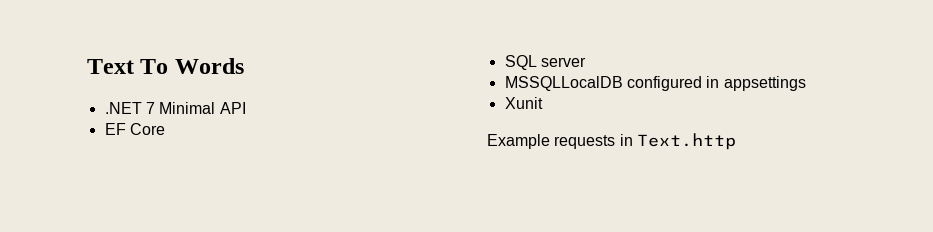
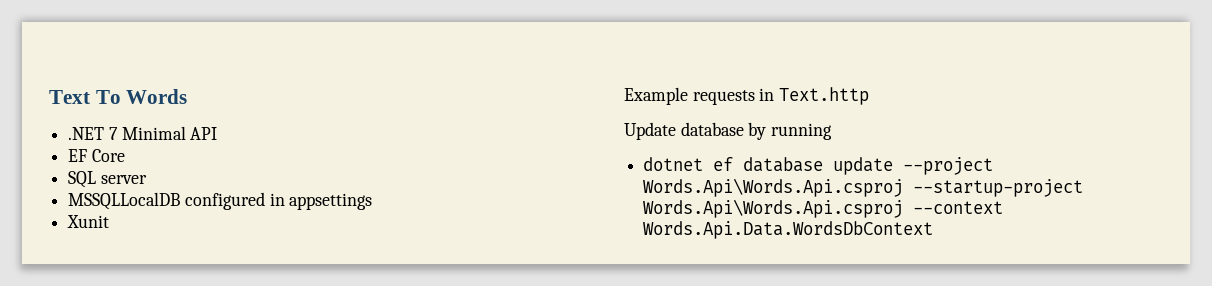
(736, 141) none -> [624,122,833,140] [643,157,994,175] [643,178,1084,197] [643,199,1004,218] [643,221,934,239] // Update database by running // dotnet ef database update --project Words.Api\Words.Api.csproj --startup-project Words.Api\Words.Api.csproj --context Words.Api.Data.WordsDbContext

